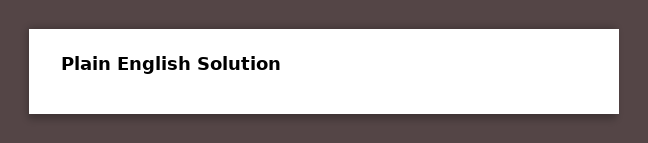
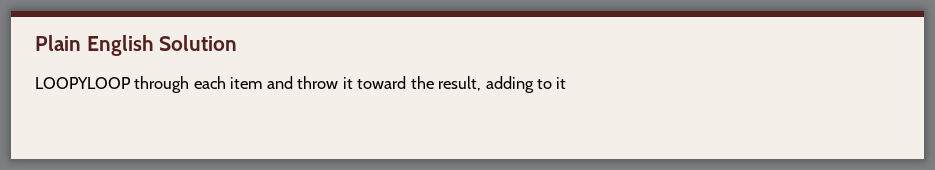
(281, 63) none -> [35,76,567,93] // LOOPYLOOP through each item and throw it toward the result, adding to it

